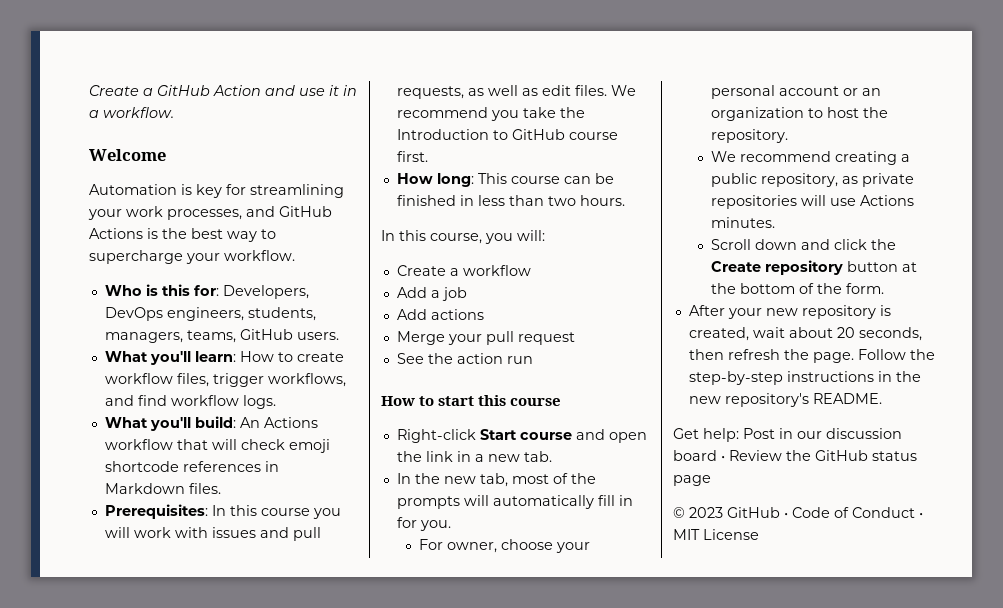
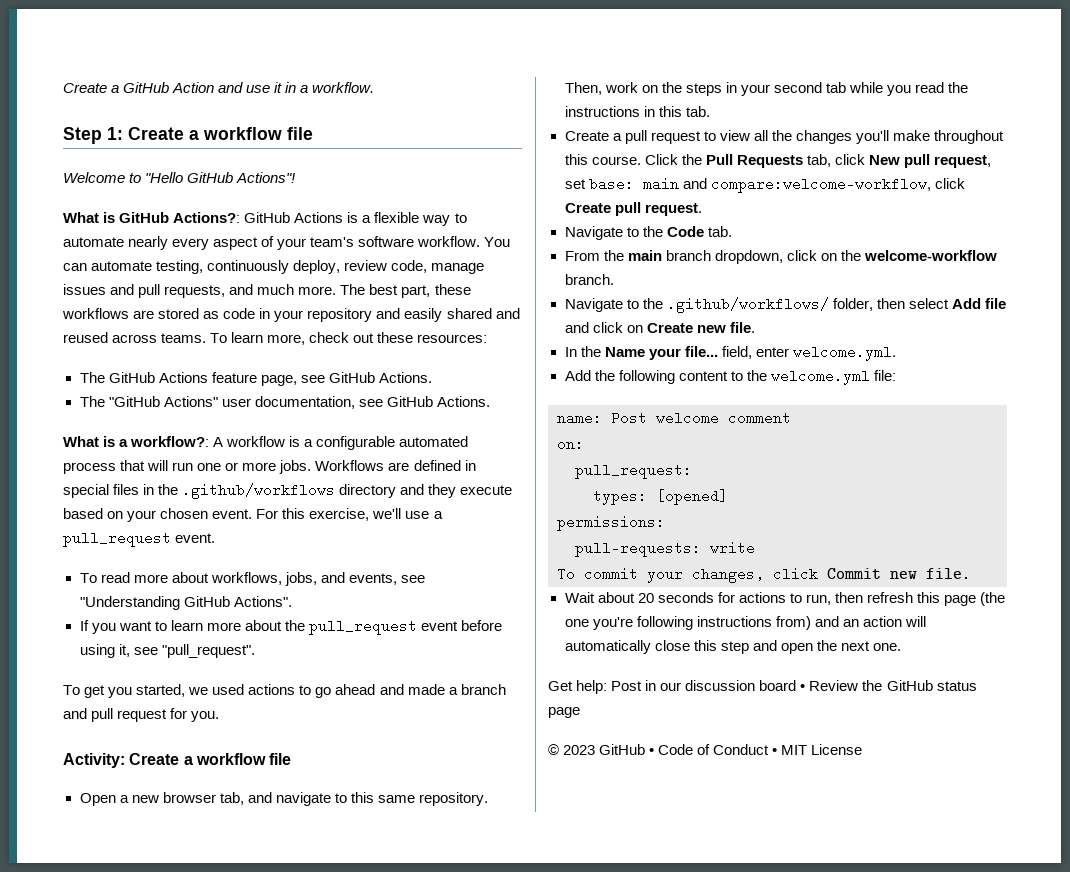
[89,149,166,161] [89,184,344,198] [88,206,332,220] [89,228,276,242] [89,250,295,264] [104,284,309,299] [104,307,316,321] [104,329,339,343] [104,351,344,365] [104,373,346,387] [104,395,276,409] [104,416,318,431] [104,439,330,453] [104,461,279,472] [104,483,221,494] [104,504,341,519] [104,527,321,541] [396,85,636,99] [396,107,585,121] [396,129,618,140] [396,151,428,162] [396,173,614,187] [396,195,625,206] [381,230,545,244] [396,265,531,276] [396,287,467,301] [396,309,484,320] [396,331,575,345] [396,353,533,364] [381,395,562,406] [396,429,647,443] [396,451,552,462] [396,473,596,487] [396,495,633,509] [396,517,451,531] [418,539,590,553] [710,85,881,99] [710,107,888,121] [710,129,788,143] [710,151,910,165] [710,173,914,187] [710,195,914,209] [710,217,775,228] [710,239,896,250] [710,260,917,275] [710,283,884,294] [688,305,891,319] [688,327,922,341] [688,349,935,363] [688,371,921,385] [688,393,882,407] Welcome // Automation is key for streamlining your work processes, and GitHub Actions is the best way to supercharge your workflow. // Who is this for: Developers, DevOps engineers, students, managers, teams, GitHub users. // What you'll learn: How to create workflow files, trigger workflows, and find workflow logs. // What you'll build: An Actions workflow that will check emoji shortcode references in Markdown files. // Prerequisites: In this course you will work with issues and pull requests, as well as edit files. We recommend you take the Introduction to GitHub course first. // How long: This course can be finished in less than two hours. // In this course, you will: // Create a workflow // Add a job // Add actions // Merge your pull request // See the action run // How to start this course // Right-click Start course and open the link in a new tab. // In the new tab, most of the prompts will automatically fill in for you. // For owner, choose your personal account or an organization to host the repository. // We recommend creating a public repository, as private repositories will use Actions minutes. // Scroll down and click the Create repository button at the bottom of the form. // After your new repository is created, wait about 20 seconds, then refresh the page. Follow the step-by-step instructions in the new repository's README. -> [63,127,313,144] [63,172,297,183] [63,212,467,226] [63,236,511,250] [63,260,485,274] [63,284,471,298] [62,308,520,322] [63,332,488,345] [79,372,432,386] [79,396,490,409] [63,436,469,450] [63,460,476,474] [63,483,513,499] [63,508,443,522] [63,531,216,547] [79,572,425,586] [79,596,292,610] [79,619,503,635] [79,644,255,658] [63,684,506,698] [63,708,220,722] [63,753,292,768] [79,792,489,806] [564,82,969,96] [564,106,710,117] [564,130,1005,144] [564,154,991,168] [564,177,965,193] [564,202,702,216] [564,226,732,240] [564,250,997,264] [564,274,614,285] [564,297,1006,313] [564,322,755,333] [564,345,896,361] [564,369,896,385] [557,411,791,425] [557,437,584,451] [575,463,692,479] [593,489,728,505] [557,515,665,531] [575,541,755,557] [557,567,971,583] [564,592,1006,606] [564,616,926,630] [564,640,901,654] Step 1: Create a workflow file // Welcome to "Hello GitHub Actions"! // What is GitHub Actions?: GitHub Actions is a flexible way to automate nearly every aspect of your team's software workflow. You can automate testing, continuously deploy, review code, manage issues and pull requests, and much more. The best part, these workflows are stored as code in your repository and easily shared and reused across teams. To learn more, check out these resources: // The GitHub Actions feature page, see GitHub Actions. // The "GitHub Actions" user documentation, see GitHub Actions. // What is a workflow?: A workflow is a configurable automated process that will run one or more jobs. Workflows are defined in special files in the .github/workflows directory and they execute based on your chosen event. For this exercise, we'll use a pull_request event. // To read more about workflows, jobs, and events, see "Understanding GitHub Actions". // If you want to learn more about the pull_request event before using it, see "pull_request". // To get you started, we used actions to go ahead and made a branch and pull request for you. // Activity: Create a workflow file // Open a new browser tab, and navigate to this same repository. Then, work on the steps in your second tab while you read the instructions in this tab. // Create a pull request to view all the changes you'll make throughout this course. Click the Pull Requests tab, click New pull request, set base: main and compare:welcome-workflow, click Create pull request. // Navigate to the Code tab. // From the main branch dropdown, click on the welcome-workflow branch. // Navigate to the .github/workflows/ folder, then select Add file and click on Create new file. // In the Name your file... field, enter welcome.yml. // Add the following content to the welcome.yml file: // name: Post welcome comment // on: // pull_request: // types: [opened] // permissions: // pull-requests: write // To commit your changes, click Commit new file. // Wait about 20 seconds for actions to run, then refresh this page (the one you're following instructions from) and an action will automatically close this step and open the next one.

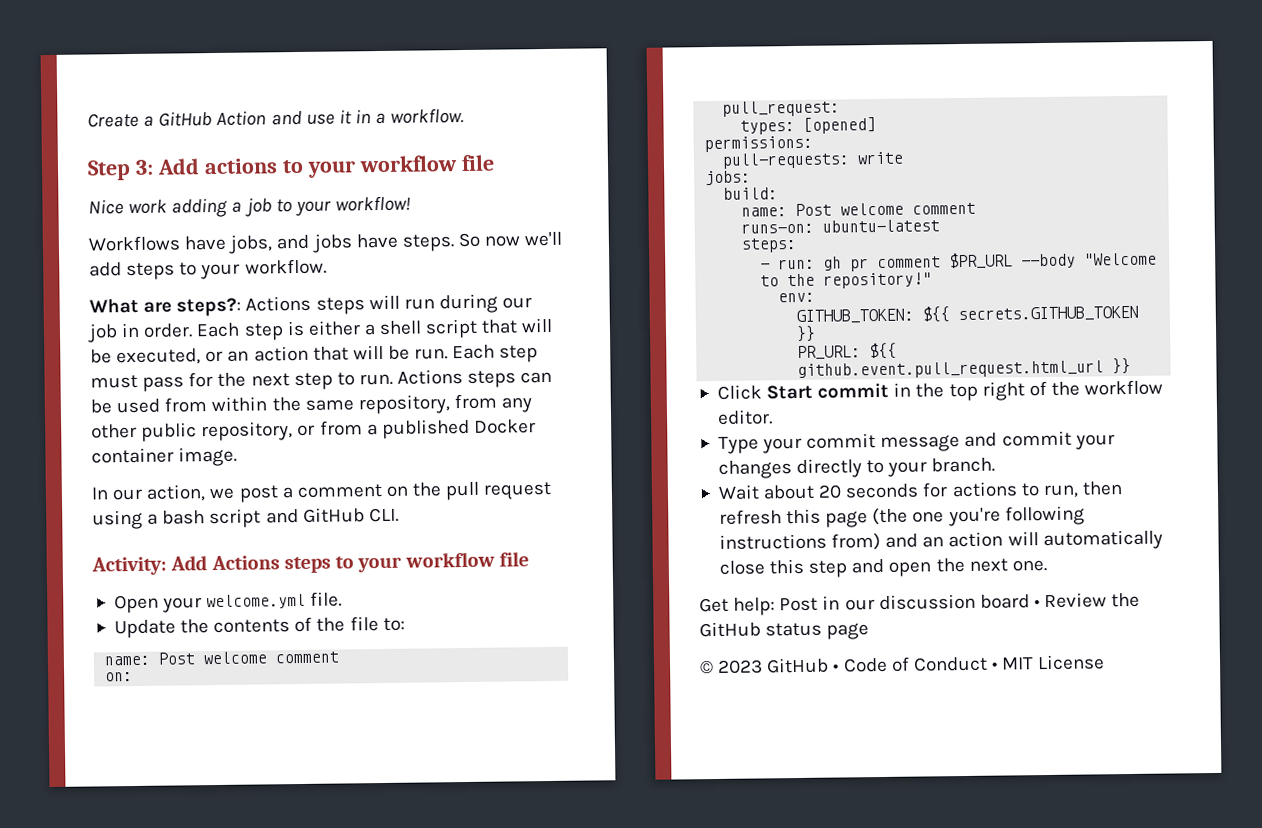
[107,127,313,140] [63,172,297,183] [63,212,467,226] [63,236,511,250] [63,260,485,274] [63,284,471,298] [62,308,520,322] [63,332,488,345] [79,372,432,386] [79,396,490,409] [63,436,469,450] [63,460,476,474] [63,483,513,499] [63,508,443,522] [63,531,216,547] [79,572,425,586] [79,596,292,610] [79,619,503,635] [79,644,255,658] [63,684,506,698] [63,708,220,722] [63,753,292,768] [79,792,489,806] [564,82,969,96] [564,106,710,117] [564,130,1005,144] [564,154,991,168] [564,177,965,193] [564,202,702,216] [564,226,732,240] [564,250,997,264] [564,274,614,285] [564,297,1006,313] [564,322,755,333] [564,345,896,361] [564,369,896,385] 1: Create a workflow file // Welcome to "Hello GitHub Actions"! // What is GitHub Actions?: GitHub Actions is a flexible way to automate nearly every aspect of your team's software workflow. You can automate testing, continuously deploy, review code, manage issues and pull requests, and much more. The best part, these workflows are stored as code in your repository and easily shared and reused across teams. To learn more, check out these resources: // The GitHub Actions feature page, see GitHub Actions. // The "GitHub Actions" user documentation, see GitHub Actions. // What is a workflow?: A workflow is a configurable automated process that will run one or more jobs. Workflows are defined in special files in the .github/workflows directory and they execute based on your chosen event. For this exercise, we'll use a pull_request event. // To read more about workflows, jobs, and events, see "Understanding GitHub Actions". // If you want to learn more about the pull_request event before using it, see "pull_request". // To get you started, we used actions to go ahead and made a branch and pull request for you. // Activity: Create a workflow file // Open a new browser tab, and navigate to this same repository. Then, work on the steps in your second tab while you read the instructions in this tab. // Create a pull request to view all the changes you'll make throughout this course. Click the Pull Requests tab, click New pull request, set base: main and compare:welcome-workflow, click Create pull request. // Navigate to the Code tab. // From the main branch dropdown, click on the welcome-workflow branch. // Navigate to the .github/workflows/ folder, then select Add file and click on Create new file. // In the Name your file... field, enter welcome.yml. // Add the following content to the welcome.yml file: -> [134,154,495,178] [88,195,411,218] [88,231,563,254] [89,258,327,281] [89,293,533,317] [87,317,554,343] [90,344,539,366] [90,369,553,392] [90,393,533,415] [91,418,536,442] [91,446,238,467] [91,481,553,503] [92,507,399,530] [91,551,529,576] [113,591,343,614] [113,616,405,639] 3: Add actions to your workflow file // Nice work adding a job to your workflow! // Workflows have jobs, and jobs have steps. So now we'll add steps to your workflow. // What are steps?: Actions steps will run during our job in order. Each step is either a shell script that will be executed, or an action that will be run. Each step must pass for the next step to run. Actions steps can be used from within the same repository, from any other public repository, or from a published Docker container image. // In our action, we post a comment on the pull request using a bash script and GitHub CLI. // Activity: Add Actions steps to your workflow file // Open your welcome.yml file. // Update the contents of the file to:
[557,567,971,583] To commit your changes, click Commit new file. -> [705,170,752,186] [723,187,779,200] [741,202,977,217] [741,219,941,234] [741,237,798,253] [760,252,1158,272] [760,272,933,289] [778,292,816,303] [796,305,1140,324] [796,325,817,342] [797,342,898,360] [797,357,1132,379] [716,379,1164,402] [716,409,773,425] [717,430,1115,454] [717,457,996,479] jobs: // build: // name: Post welcome comment // runs-on: ubuntu-latest // steps: // - run: gh pr comment $PR_URL --body "Welcome to the repository!" // env: // GITHUB_TOKEN: ${{ secrets.GITHUB_TOKEN }} // PR_URL: ${{ github.event.pull_request.html_url }} // Click Start commit in the top right of the workflow editor. // Type your commit message and commit your changes directly to your branch.

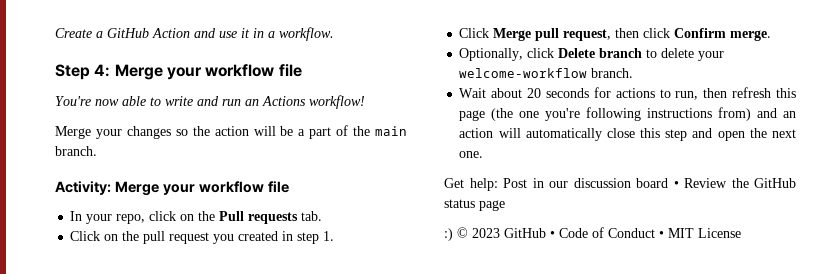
[134,154,495,178] [88,195,411,218] [88,231,563,254] [89,258,327,281] [89,293,533,317] [87,317,554,343] [90,344,539,366] [90,369,553,392] [90,393,533,415] [91,418,536,442] [91,446,238,467] [91,481,553,503] [92,507,399,530] [91,551,529,576] [113,591,343,614] [113,616,405,639] [104,651,340,666] [105,672,134,682] [722,100,841,117] [740,117,877,135] [704,135,814,153] [722,151,905,169] [705,170,752,186] [723,187,779,200] [741,202,977,217] [741,219,941,234] [741,237,798,253] [760,252,1158,272] [760,272,933,289] [778,292,816,303] [796,305,1140,324] [796,325,817,342] [797,342,898,360] [797,357,1132,379] [716,379,1164,402] [716,409,773,425] [717,430,1115,454] [717,458,928,479] 3: Add actions to your workflow file // Nice work adding a job to your workflow! // Workflows have jobs, and jobs have steps. So now we'll add steps to your workflow. // What are steps?: Actions steps will run during our job in order. Each step is either a shell script that will be executed, or an action that will be run. Each step must pass for the next step to run. Actions steps can be used from within the same repository, from any other public repository, or from a published Docker container image. // In our action, we post a comment on the pull request using a bash script and GitHub CLI. // Activity: Add Actions steps to your workflow file // Open your welcome.yml file. // Update the contents of the file to: // name: Post welcome comment // on: // pull_request: // types: [opened] // permissions: // pull-requests: write // jobs: // build: // name: Post welcome comment // runs-on: ubuntu-latest // steps: // - run: gh pr comment $PR_URL --body "Welcome to the repository!" // env: // GITHUB_TOKEN: ${{ secrets.GITHUB_TOKEN }} // PR_URL: ${{ github.event.pull_request.html_url }} // Click Start commit in the top right of the workflow editor. // Type your commit message and commit your changes directly to your -> [94,64,302,80] [55,95,365,109] [55,125,407,139] [55,146,97,156] [55,181,289,196] [70,211,323,224] [70,231,335,244] [459,28,772,41] [459,48,725,61] [459,68,588,78] 4: Merge your workflow file // You're now able to write and run an Actions workflow! // Merge your changes so the action will be a part of the main branch. // Activity: Merge your workflow file // In your repo, click on the Pull requests tab. // Click on the pull request you created in step 1. // Click Merge pull request, then click Confirm merge. // Optionally, click Delete branch to delete your welcome-workflow
(870, 631) none -> [444,228,453,241] :)

